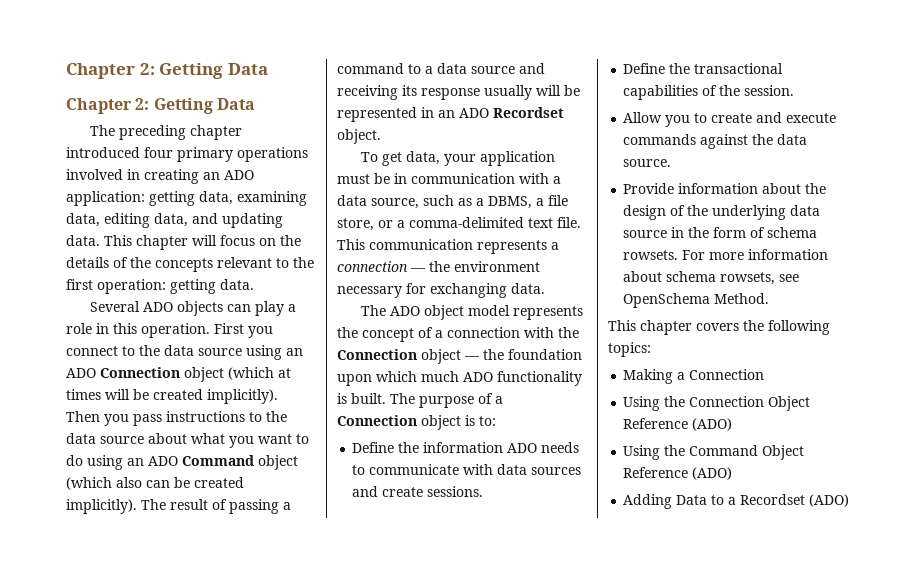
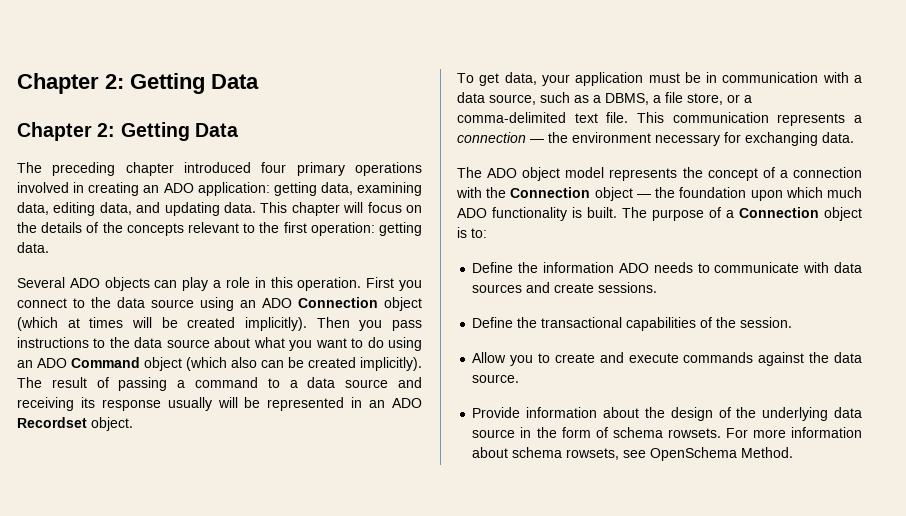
[608,320,830,335] [608,342,651,357] [623,369,765,384] [623,396,811,411] [623,418,733,431] [623,445,805,460] [623,467,733,480] [623,494,850,509] // This chapter covers the following topics: // Making a Connection // Using the Connection Object Reference (ADO) // Using the Command Object Reference (ADO) // Adding Data to a Recordset (ADO) -> (794, 452) none

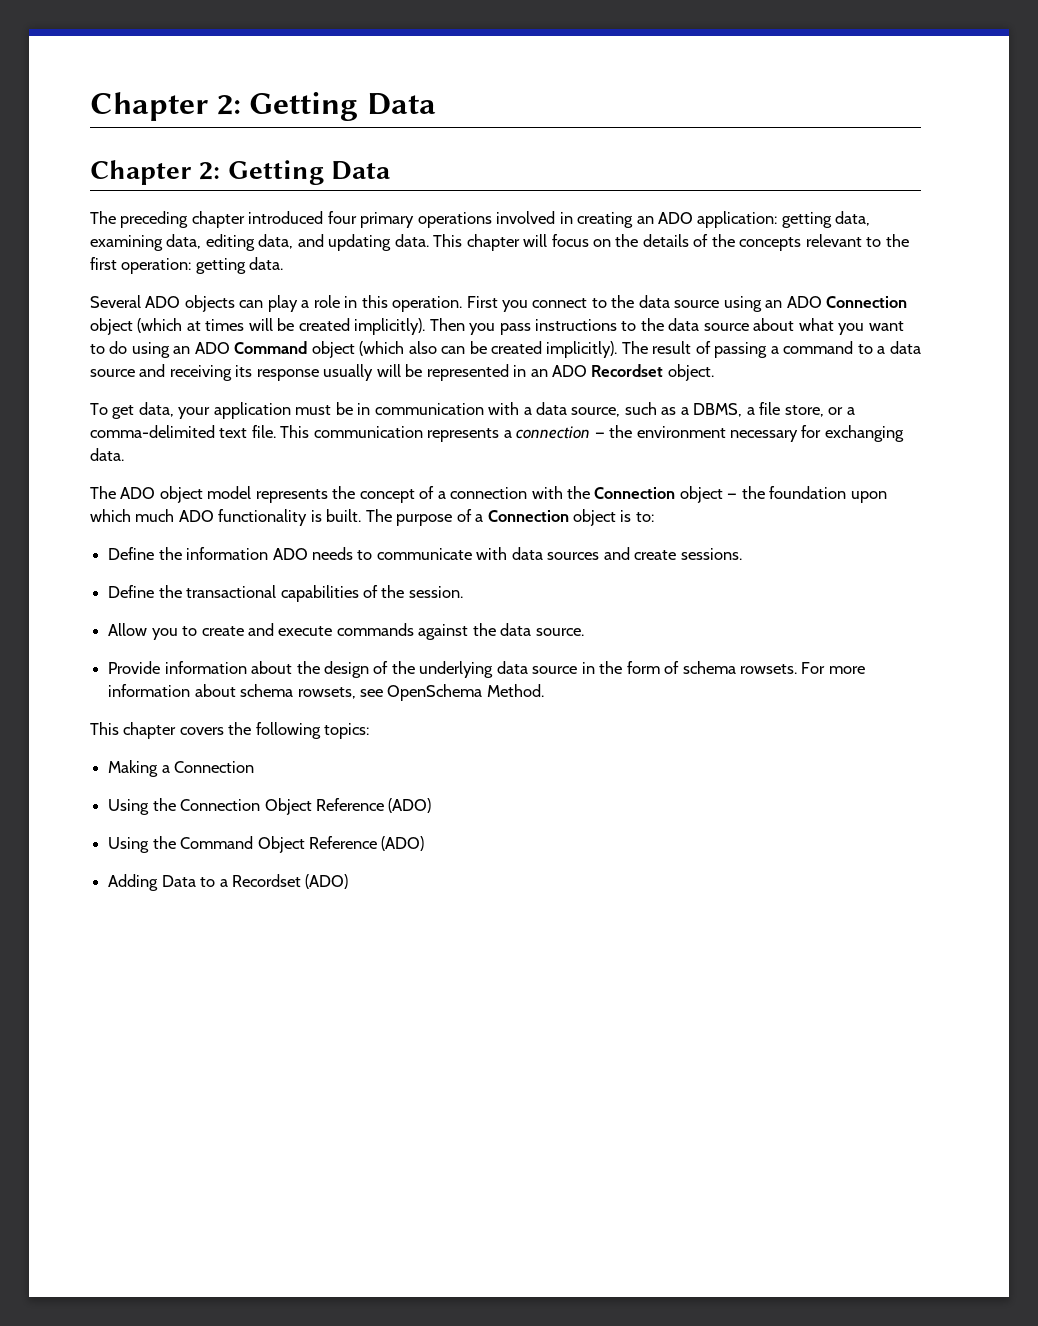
(794, 452) none -> [90,722,370,739] [108,760,255,777] [108,798,432,815] [108,836,425,853] [108,874,349,891] // This chapter covers the following topics: // Making a Connection // Using the Connection Object Reference (ADO) // Using the Command Object Reference (ADO) // Adding Data to a Recordset (ADO)

